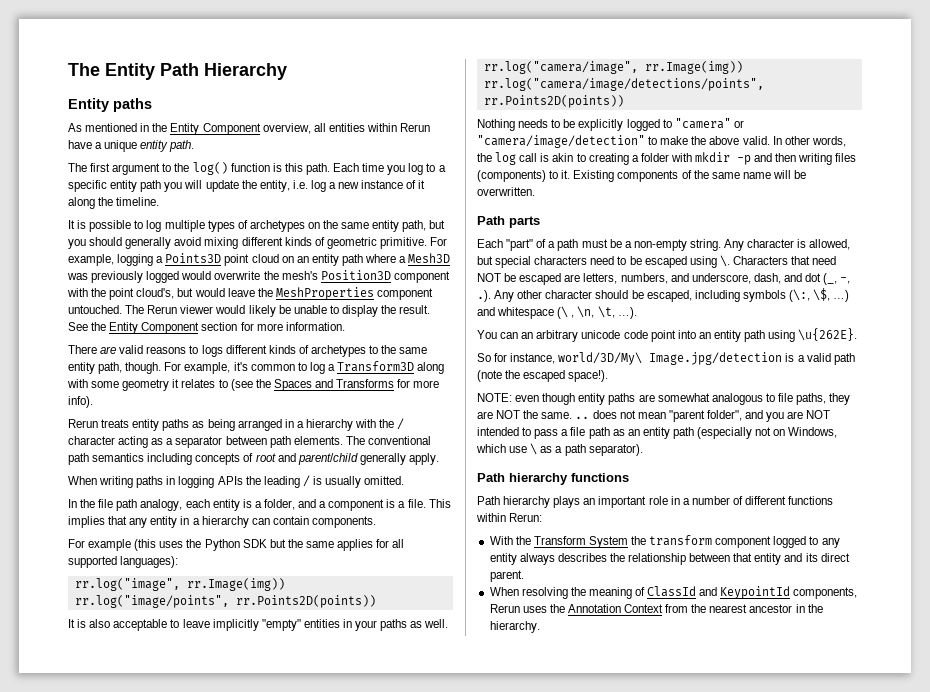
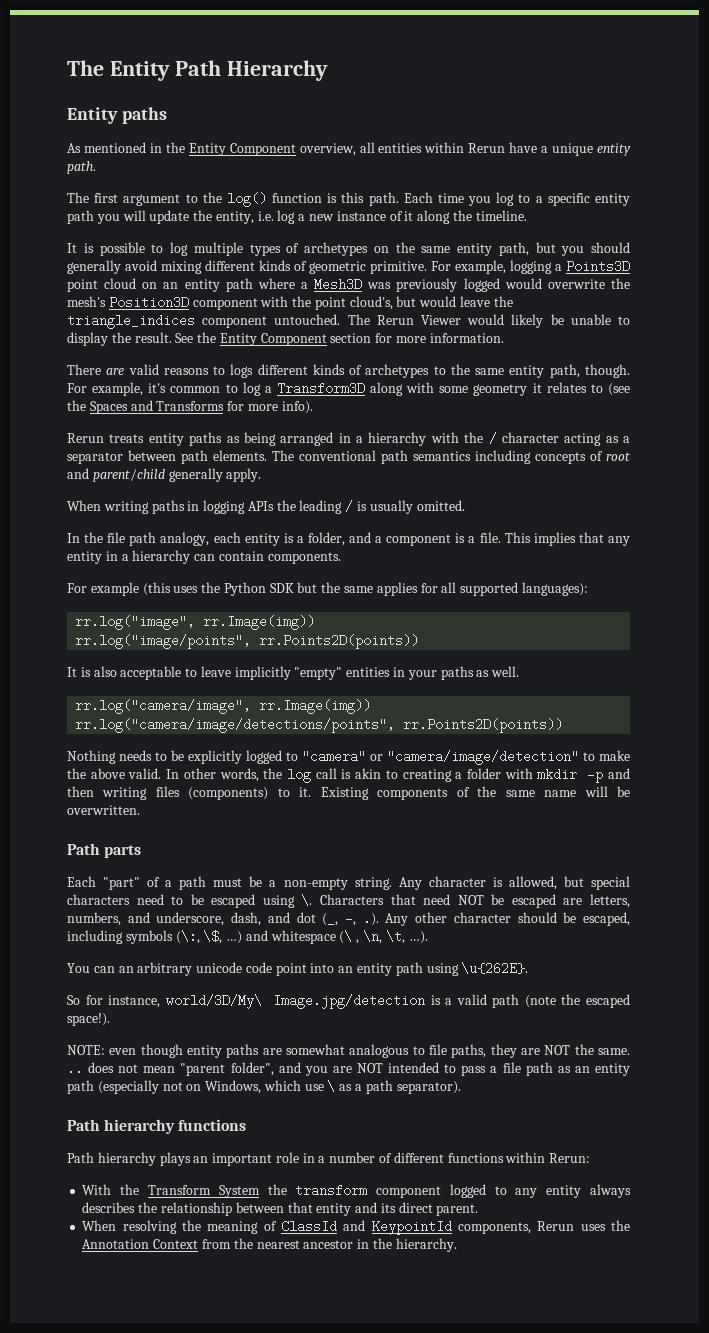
[275,287,374,300] MeshProperties -> [67,314,195,329] triangle_indices
[180,305,214,314] viewer -> [421,315,461,325] Viewer

